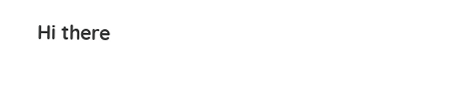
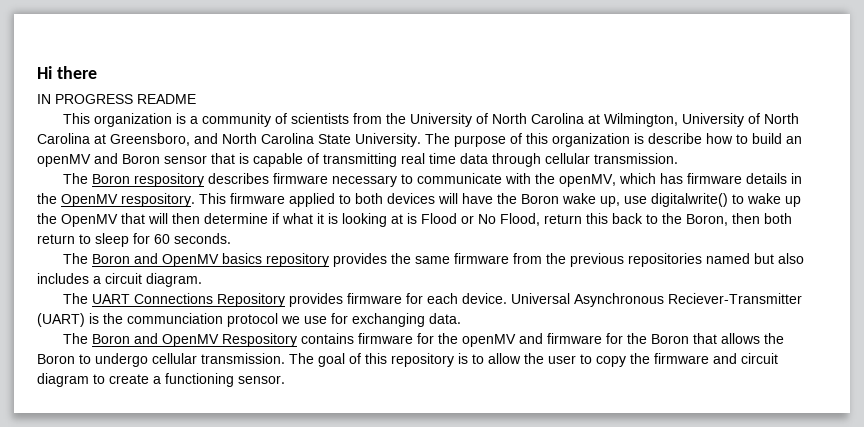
(112, 32) none -> [37,94,196,104] [62,113,799,127] [37,133,802,147] [37,153,678,167] [62,173,802,187] [37,193,801,207] [37,213,792,227] [37,233,231,247] [62,253,804,267] [37,273,202,287] [62,293,802,307] [37,313,461,327] [62,333,784,347] [37,353,778,367] [37,373,285,387] // IN PROGRESS README // This organization is a community of scientists from the University of North Carolina at Wilmington, University of North Carolina at Greensboro, and North Carolina State University. The purpose of this organization is describe how to build an openMV and Boron sensor that is capable of transmitting real time data through cellular transmission. // The Boron respository describes firmware necessary to communicate with the openMV, which has firmware details in the OpenMV respository. This firmware applied to both devices will have the Boron wake up, use digitalwrite() to wake up the OpenMV that will then determine if what it is looking at is Flood or No Flood, return this back to the Boron, then both return to sleep for 60 seconds. // The Boron and OpenMV basics repository provides the same firmware from the previous repositories named but also includes a circuit diagram. // The UART Connections Repository provides firmware for each device. Universal Asynchronous Reciever-Transmitter (UART) is the communciation protocol we use for exchanging data. // The Boron and OpenMV Respository contains firmware for the openMV and firmware for the Boron that allows the Boron to undergo cellular transmission. The goal of this repository is to allow the user to copy the firmware and circuit diagram to create a functioning sensor.

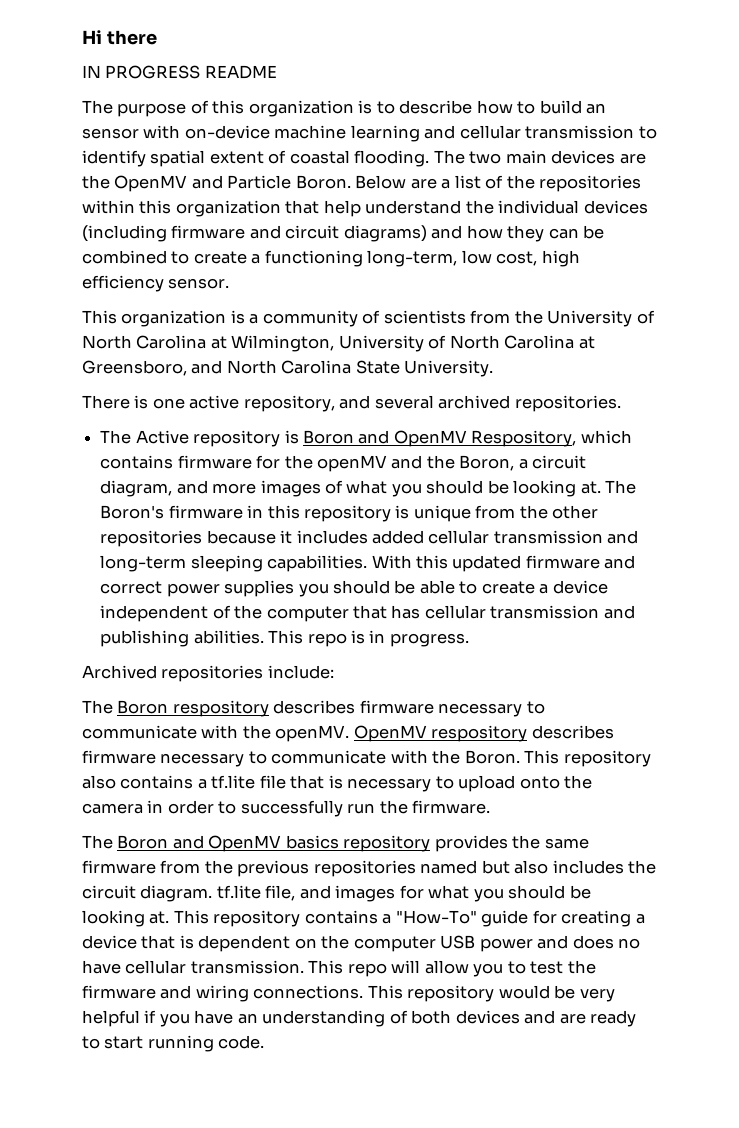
(196, 99) none -> [82,100,607,117] [82,125,657,142] [82,150,646,167] [82,175,642,192] [82,200,648,217] [82,225,605,242] [82,250,580,267] [82,275,230,292] // The purpose of this organization is to describe how to build an sensor with on-device machine learning and cellular transmission to identify spatial extent of coastal flooding. The two main devices are the OpenMV and Particle Boron. Below are a list of the repositories within this organization that help understand the individual devices (including firmware and circuit diagrams) and how they can be combined to create a functioning long-term, low cost, high efficiency sensor.
[425,133,802,147] [37,153,678,167] The purpose of this organization is describe how to build an openMV and Boron sensor that is capable of transmitting real time data through cellular transmission. -> [82,395,621,412] [100,430,632,447] [100,455,587,472] [100,480,637,497] [100,505,599,522] [100,530,639,547] [100,555,636,572] [100,580,608,597] [100,605,635,622] [100,630,469,647] [82,665,334,682] // There is one active repository, and several archived repositories. // The Active repository is Boron and OpenMV Respository, which contains firmware for the openMV and the Boron, a circuit diagram, and more images of what you should be looking at. The Boron's firmware in this repository is unique from the other repositories because it includes added cellular transmission and long-term sleeping capabilities. With this updated firmware and correct power supplies you should be able to create a device independent of the computer that has cellular transmission and publishing abilities. This repo is in progress. // Archived repositories include:
[558,173,802,187] [37,193,801,207] [37,213,792,227] [37,233,231,247] openMV, which has firmware details in the OpenMV respository. This firmware applied to both devices will have the Boron wake up, use digitalwrite() to wake up the OpenMV that will then determine if what it is looking at is Flood or No Flood, return this back to the Boron, then both return to sleep for 60 seconds. -> [275,725,614,742] [82,750,651,767] [82,775,593,792] [82,800,491,817] openMV. OpenMV respository describes firmware necessary to communicate with the Boron. This repository also contains a tf.lite file that is necessary to upload onto the camera in order to successfully run the firmware.
[93,276,101,284] a -> [628,860,657,874] the
[62,293,802,307] [37,313,461,327] [62,333,784,347] [37,353,778,367] [37,373,285,387] // The UART Connections Repository provides firmware for each device. Universal Asynchronous Reciever-Transmitter (UART) is the communciation protocol we use for exchanging data. // The Boron and OpenMV Respository contains firmware for the openMV and firmware for the Boron that allows the Boron to undergo cellular transmission. The goal of this repository is to allow the user to copy the firmware and circuit diagram to create a functioning sensor. -> [216,885,591,902] [82,910,645,927] [82,935,641,952] [82,960,596,977] [82,985,615,1002] [82,1010,637,1027] [82,1035,265,1052] tf.lite file, and images for what you should be looking at. This repository contains a "How-To" guide for creating a device that is dependent on the computer USB power and does no have cellular transmission. This repo will allow you to test the firmware and wiring connections. This repository would be very helpful if you have an understanding of both devices and are ready to start running code.

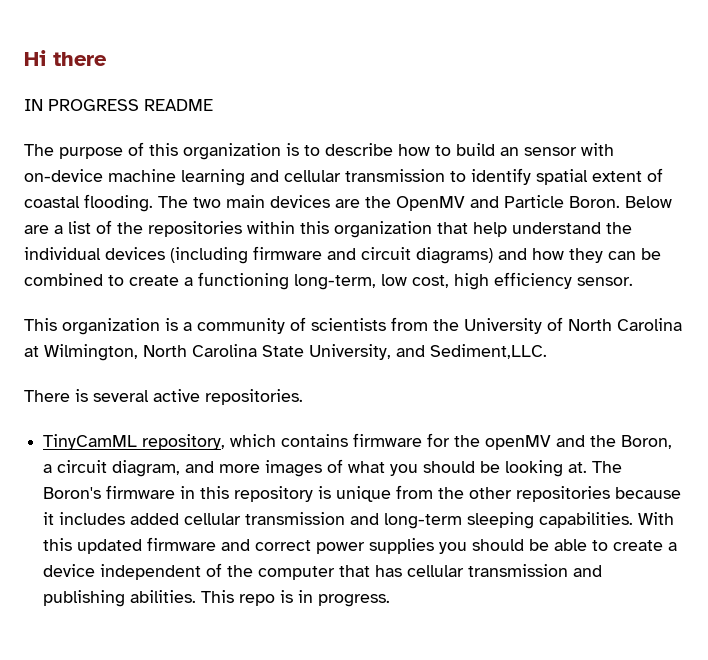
[338,335,595,352] [82,360,494,377] [82,395,621,412] [100,430,577,447] University of North Carolina at Greensboro, and North Carolina State University. // There is one active repository, and several archived repositories. // The Active repository is Boron and OpenMV Respository, -> [143,344,547,360] [24,389,303,405] [43,434,226,450] North Carolina State University, and Sediment,LLC. // There is several active repositories. // TinyCamML repository,
[82,665,334,682] [82,700,545,717] [82,725,614,742] [82,750,651,767] [82,775,593,792] [82,800,491,817] [82,835,589,852] [82,860,657,877] [82,885,591,902] [82,910,645,927] [82,935,641,952] [82,960,596,977] [82,985,615,1002] [82,1010,637,1027] [82,1035,265,1052] // Archived repositories include: // The Boron respository describes firmware necessary to communicate with the openMV. OpenMV respository describes firmware necessary to communicate with the Boron. This repository also contains a tf.lite file that is necessary to upload onto the camera in order to successfully run the firmware. // The Boron and OpenMV basics repository provides the same firmware from the previous repositories named but also includes the circuit diagram. tf.lite file, and images for what you should be looking at. This repository contains a "How-To" guide for creating a device that is dependent on the computer USB power and does no have cellular transmission. This repo will allow you to test the firmware and wiring connections. This repository would be very helpful if you have an understanding of both devices and are ready to start running code. -> (391, 600) none

